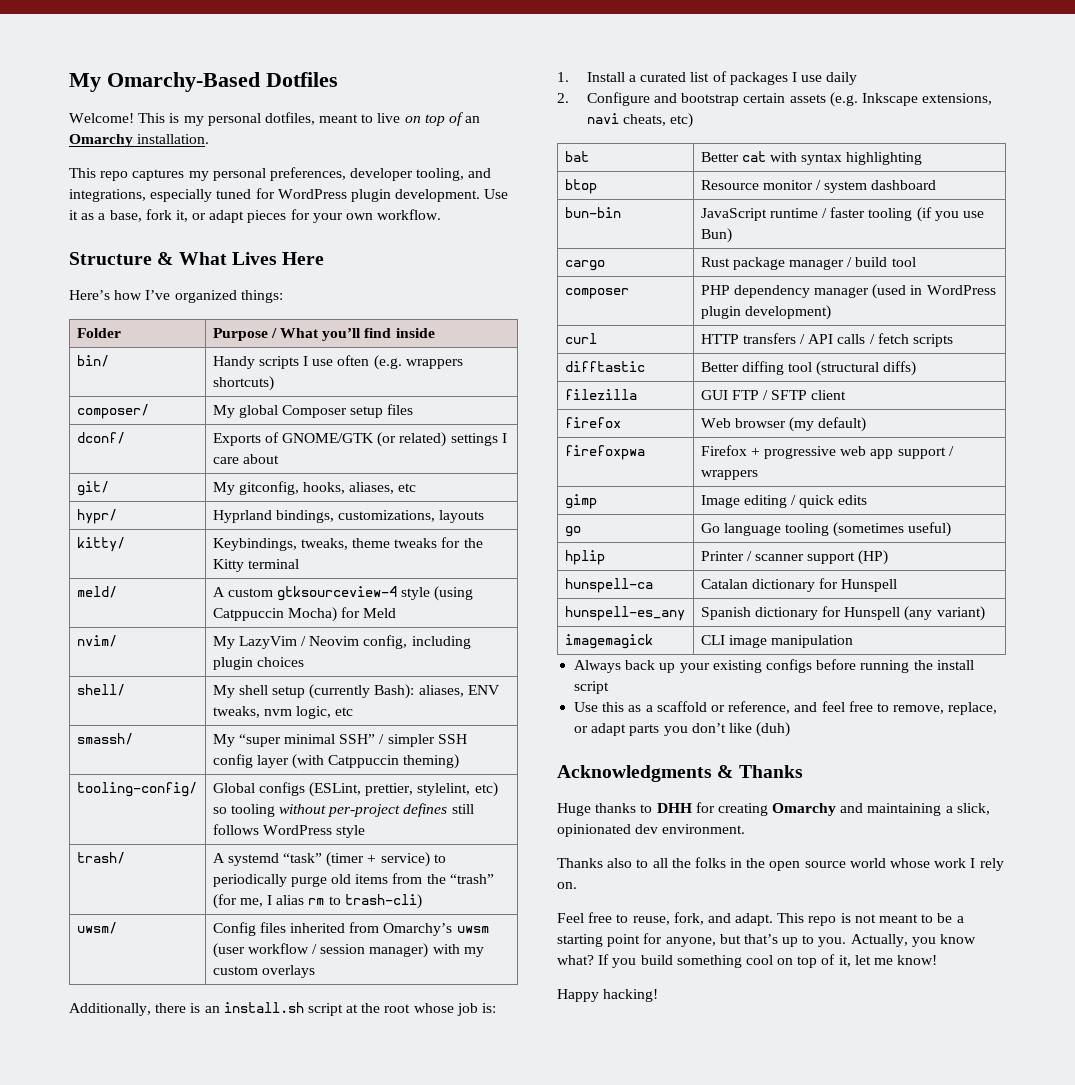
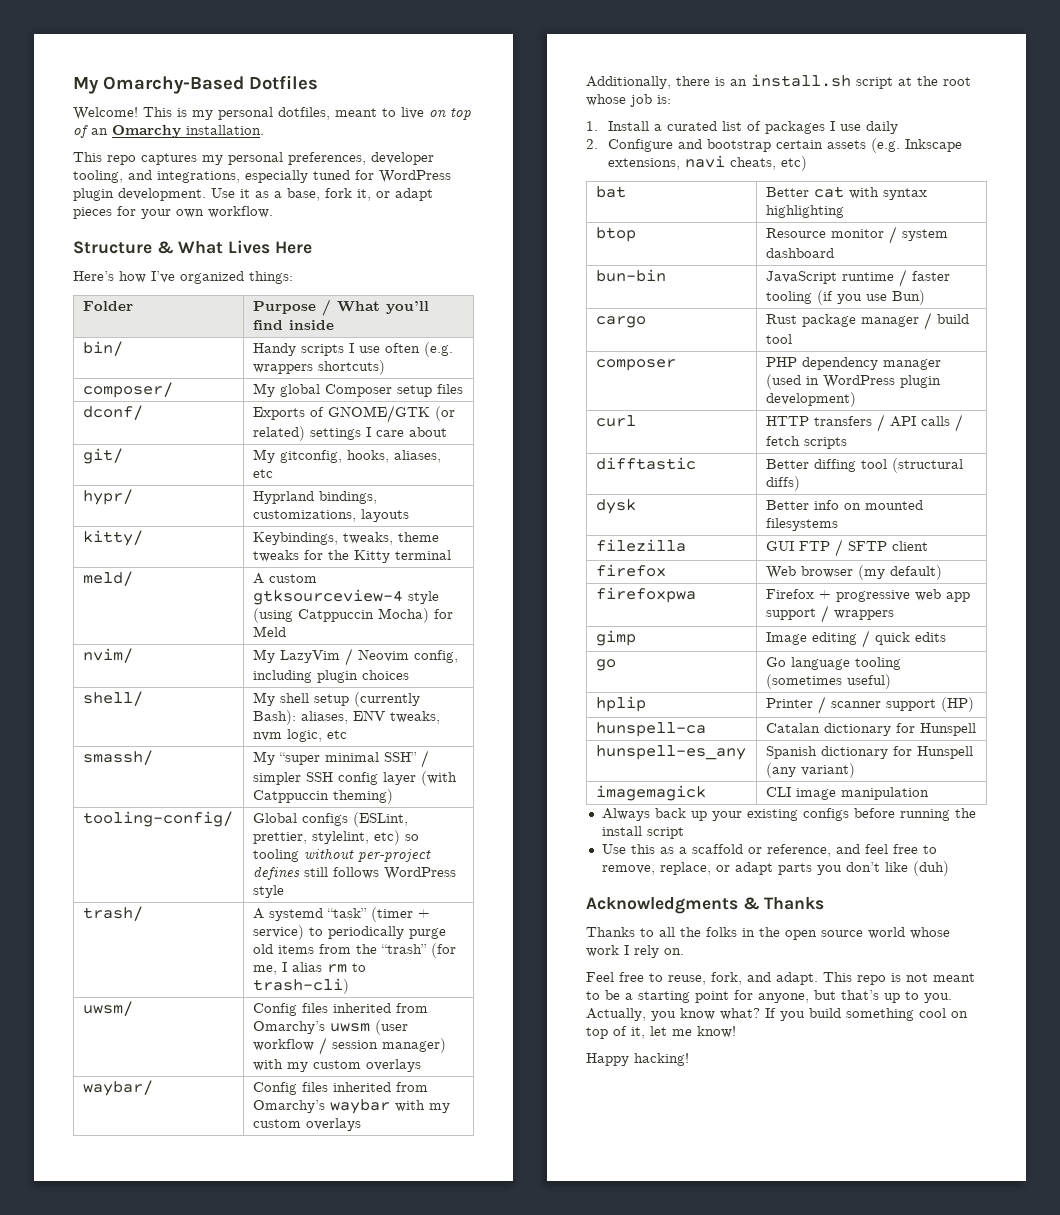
(315, 971) none -> [82,1080,153,1096] [252,1082,428,1095] [252,1099,450,1114] [252,1118,361,1131] // waybar/ | Config files inherited from Omarchy’s waybar with my custom overlays
(917, 368) none -> [595,499,636,514] [765,500,923,510] [765,518,838,531] // dysk | Better info on mounted filesystems
[557,802,990,816] [557,824,746,837] [557,858,633,868] // Huge thanks to DHH for creating Omarchy and maintaining a slick, opinionated dev environment. // Thanks also -> [586,927,635,937] // Thanks

